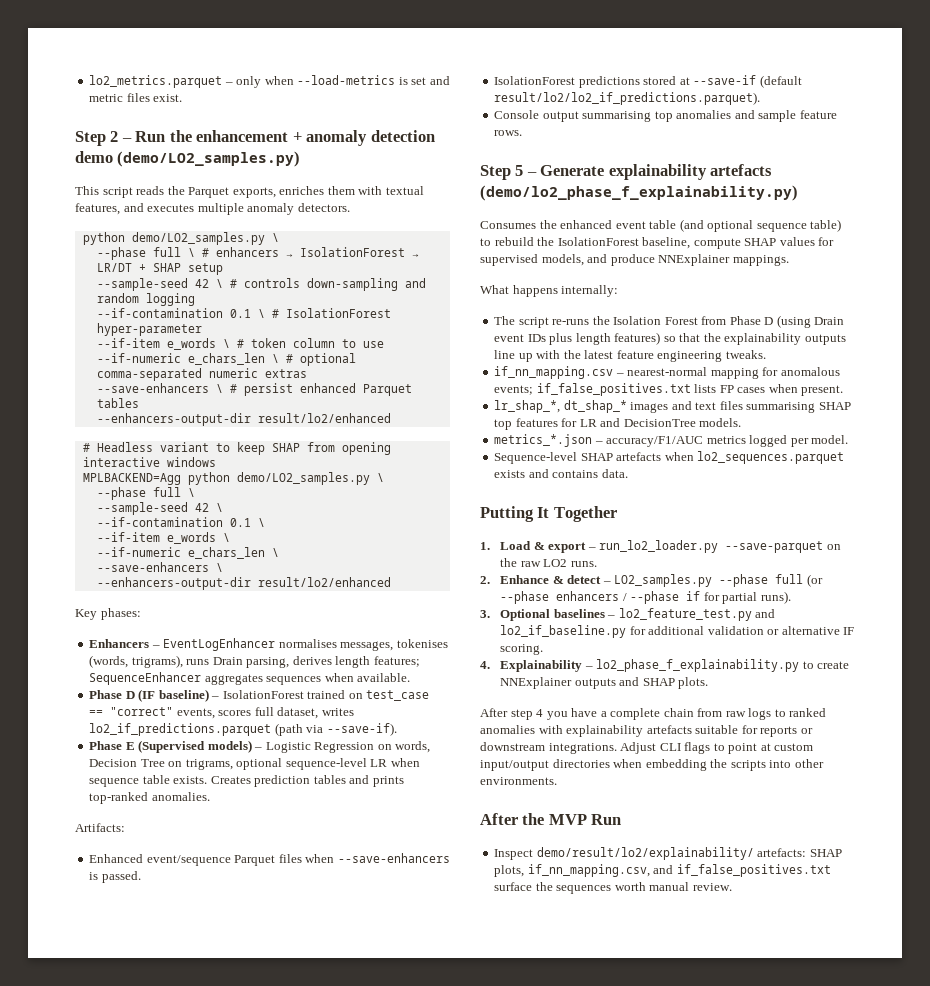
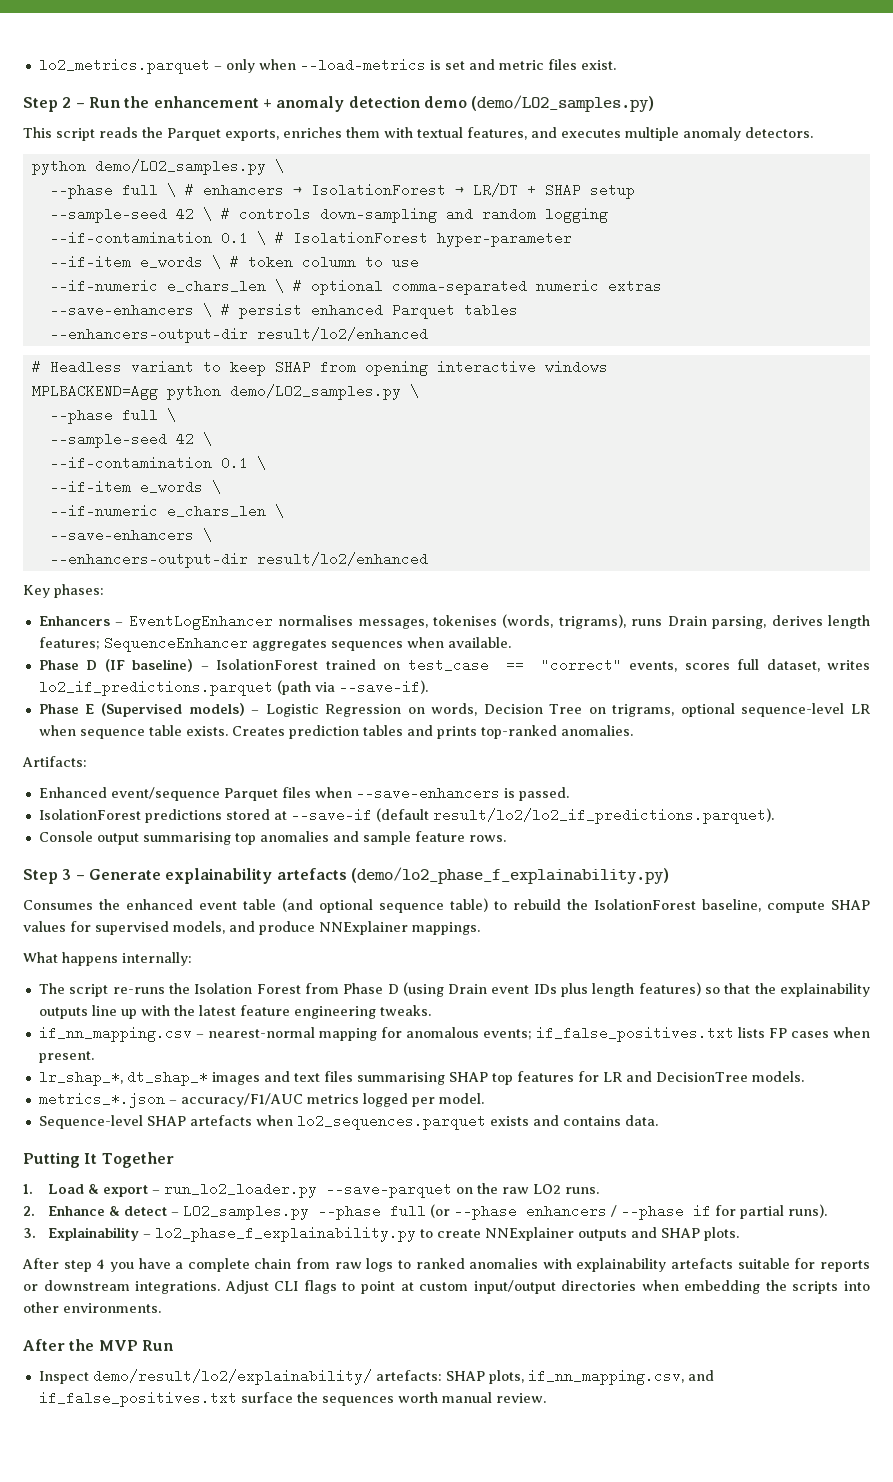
[515,165,524,176] 5 -> [62,869,72,880] 3
[500,608,776,621] [500,625,855,638] [500,644,544,655] [480,661,490,669] Optional baselines – lo2_feature_test.py and lo2_if_baseline.py for additional validation or alternative IF scoring. // 4. -> (36, 1233) none

